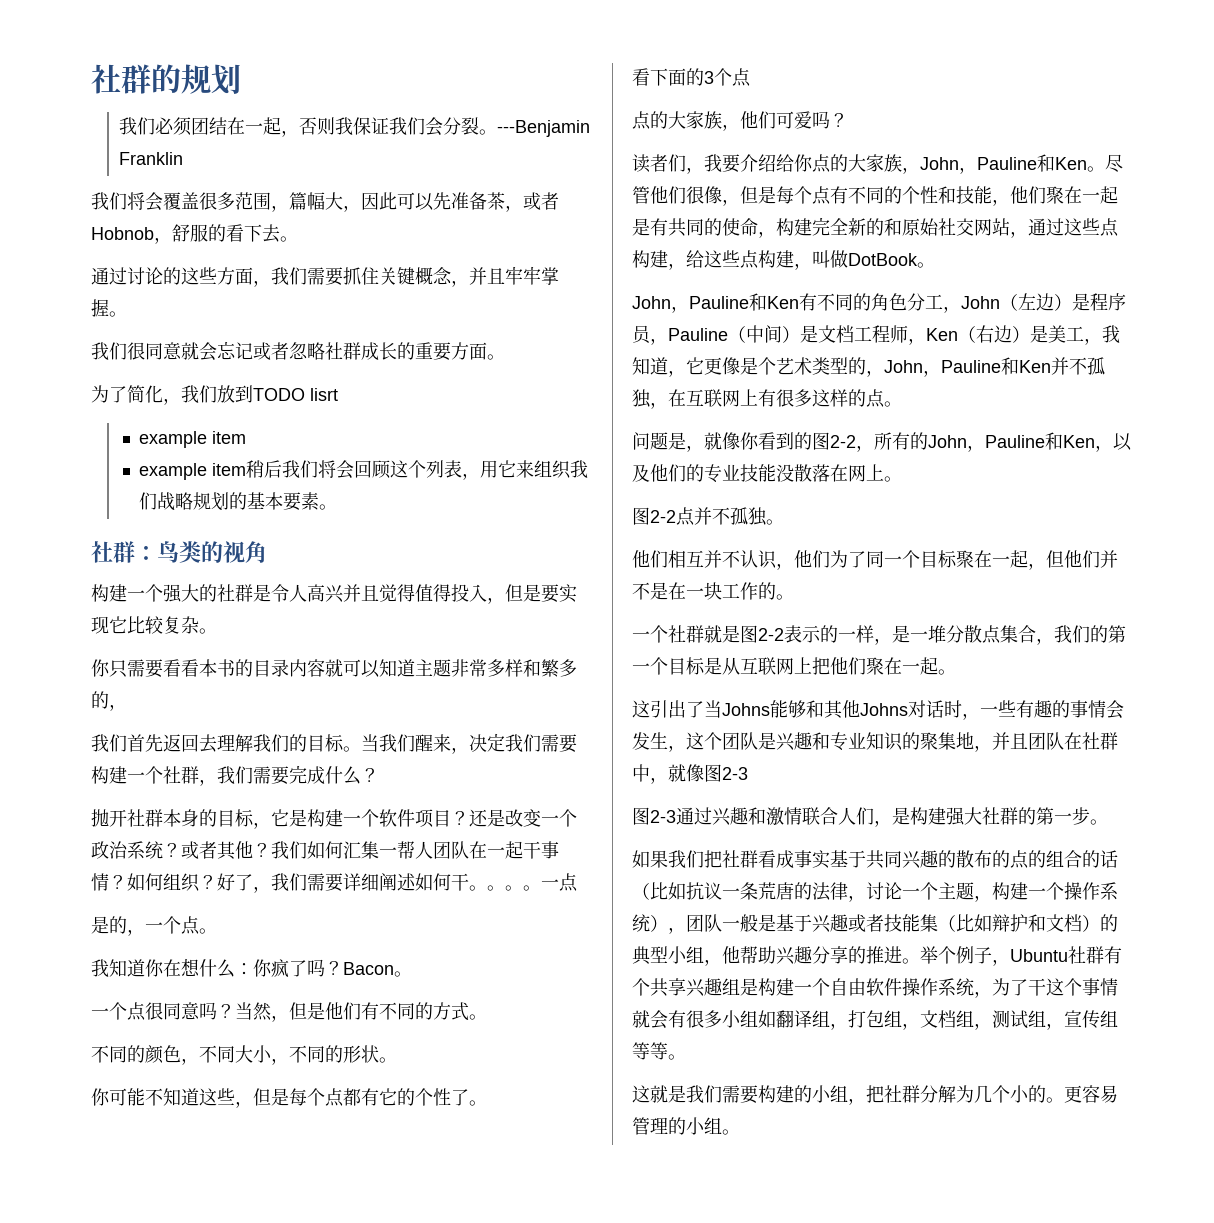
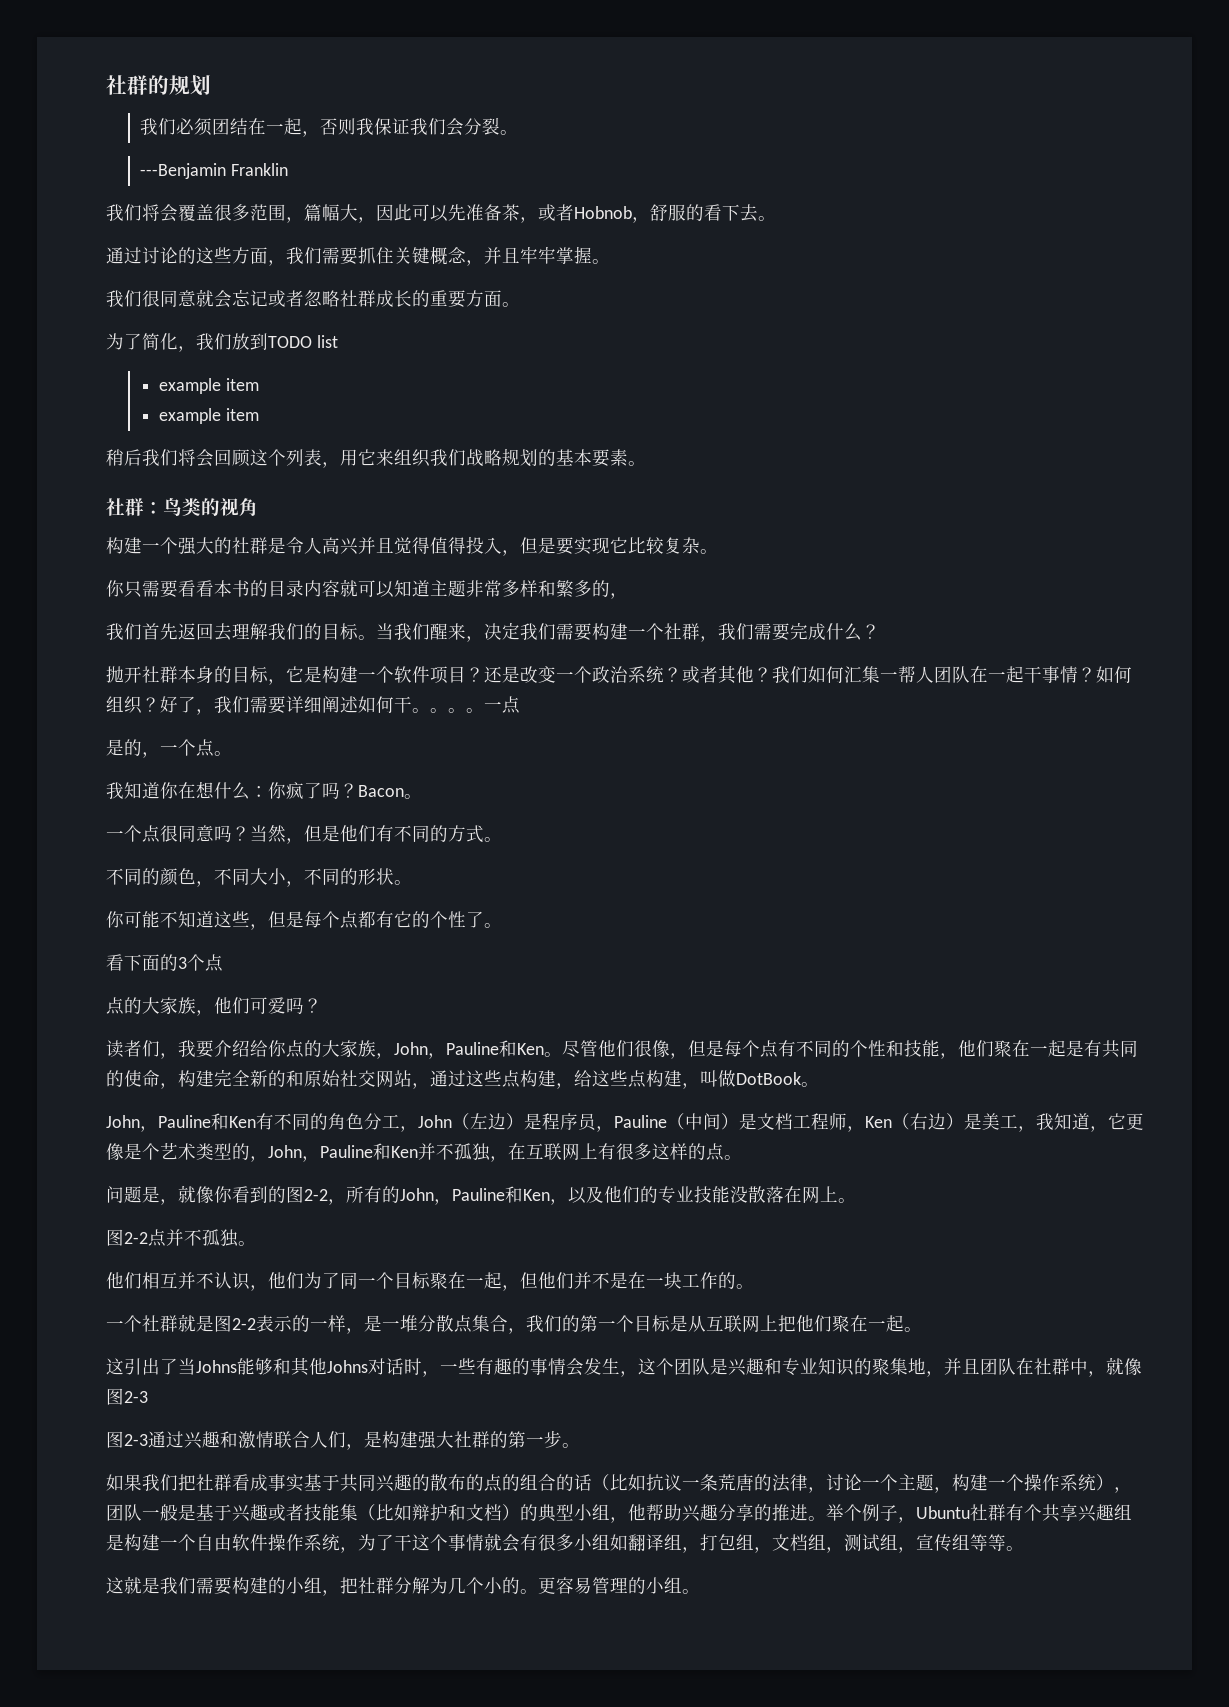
(498, 132) none -> (518, 132) //
[310,388,338,401] lisrt -> [316,335,338,348] list
(247, 469) none -> (259, 414) //

